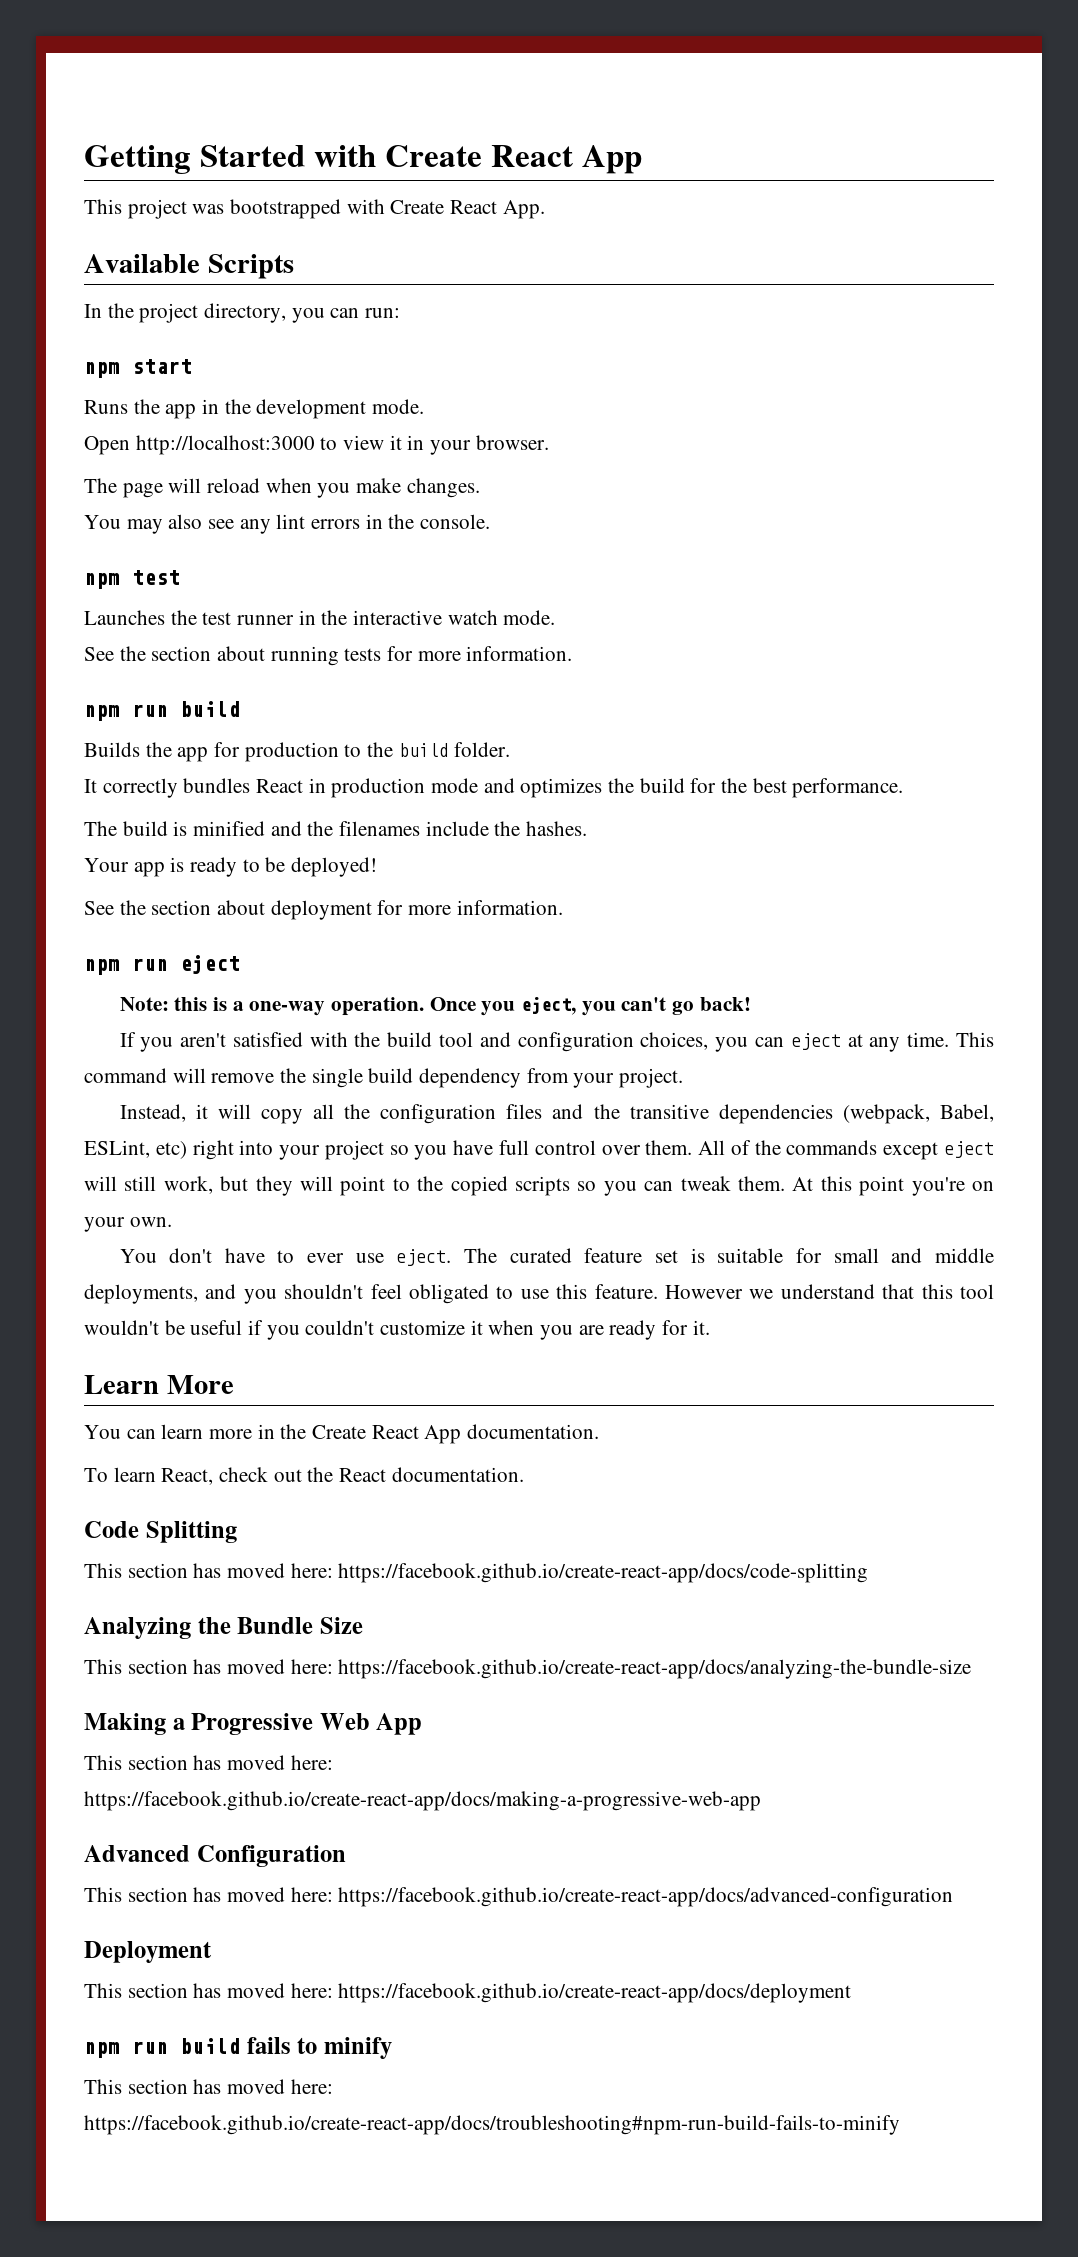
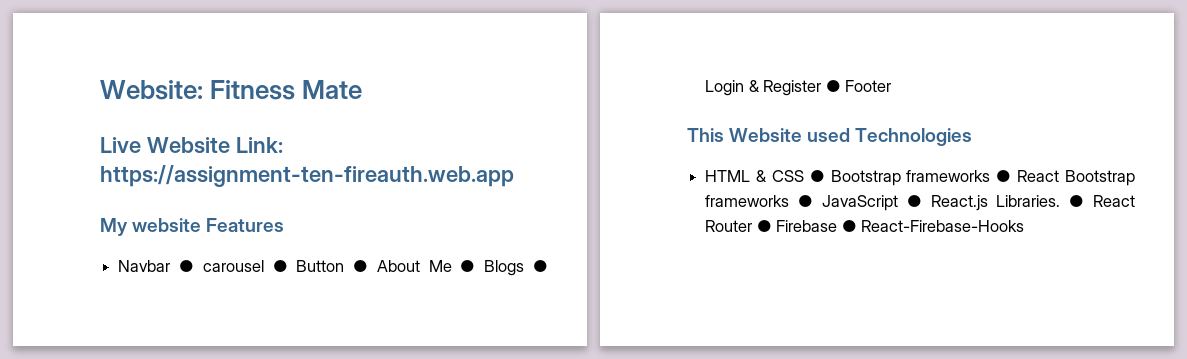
[84,145,642,174] [84,199,545,219] [84,254,294,279] [84,303,401,323] [84,359,192,378] [84,399,425,419] [84,435,549,455] [84,478,480,498] [84,514,491,534] [84,570,180,589] [84,610,556,625] [84,646,573,666] [84,701,240,721] [84,742,511,762] [84,778,904,798] [84,821,588,836] [84,857,378,877] [84,900,563,920] [84,955,240,975] [119,997,751,1016] [119,1032,995,1052] [84,1068,684,1088] [119,1104,994,1124] [84,1140,995,1160] [84,1176,994,1196] [84,1217,172,1232] [119,1248,995,1266] [84,1284,994,1304] [84,1320,710,1340] [84,1375,234,1394] [84,1424,600,1444] [84,1467,524,1485] [84,1521,237,1543] [84,1563,869,1583] [84,1617,363,1639] [84,1659,972,1679] [84,1713,423,1735] [84,1755,333,1770] [84,1791,761,1811] [84,1845,346,1867] [84,1887,954,1907] [84,1941,212,1963] [84,1983,852,2003] [84,2037,392,2059] [84,2079,333,2094] [84,2115,900,2135] Getting Started with Create React App // This project was bootstrapped with Create React App. // Available Scripts // In the project directory, you can run: // npm start // Runs the app in the development mode. // Open http://localhost:3000 to view it in your browser. // The page will reload when you make changes. // You may also see any lint errors in the console. // npm test // Launches the test runner in the interactive watch mode. // See the section about running tests for more information. // npm run build // Builds the app for production to the build folder. // It correctly bundles React in production mode and optimizes the build for the best performance. // The build is minified and the filenames include the hashes. // Your app is ready to be deployed! // See the section about deployment for more information. // npm run eject // Note: this is a one-way operation. Once you eject, you can't go back! // If you aren't satisfied with the build tool and configuration choices, you can eject at any time. This command will remove the single build dependency from your project. // Instead, it will copy all the configuration files and the transitive dependencies (webpack, Babel, ESLint, etc) right into your project so you have full control over them. All of the commands except eject will still work, but they will point to the copied scripts so you can tweak them. At this point you're on your own. // You don't have to ever use eject. The curated feature set is suitable for small and middle deployments, and you shouldn't feel obligated to use this feature. However we understand that this tool wouldn't be useful if you couldn't customize it when you are ready for it. // Learn More // You can learn more in the Create React App documentation. // To learn React, check out the React documentation. // Code Splitting // This section has moved here: https://facebook.github.io/create-react-app/docs/code-splitting // Analyzing the Bundle Size // This section has moved here: https://facebook.github.io/create-react-app/docs/analyzing-the-bundle-size // Making a Progressive Web App // This section has moved here: https://facebook.github.io/create-react-app/docs/making-a-progressive-web-app // Advanced Configuration // This section has moved here: https://facebook.github.io/create-react-app/docs/advanced-configuration // Deployment // This section has moved here: https://facebook.github.io/create-react-app/docs/deployment // npm run build fails to minify // This section has moved here: https://facebook.github.io/create-react-app/docs/troubleshooting#npm-run-build-fails-to-minify -> [100,80,363,100] [100,137,283,154] [100,165,514,187] [100,218,285,236] [118,260,549,276] [705,80,891,96] [687,128,973,146] [705,170,1135,186] [705,195,1135,211] [705,220,1024,232] Website: Fitness Mate // Live Website Link: https://assignment-ten-fireauth.web.app // My website Features // Navbar ● carousel ● Button ● About Me ● Blogs ● Login & Register ● Footer // This Website used Technologies // HTML & CSS ● Bootstrap frameworks ● React Bootstrap frameworks ● JavaScript ● React.js Libraries. ● React Router ● Firebase ● React-Firebase-Hooks

